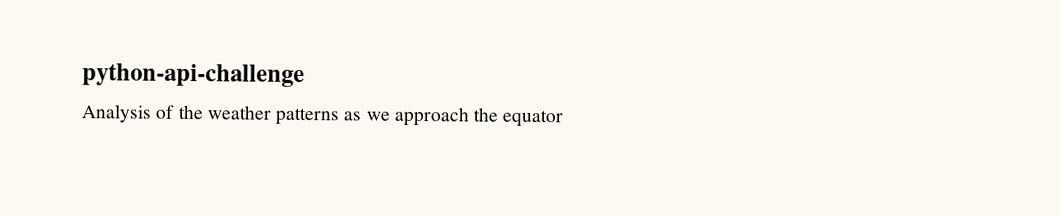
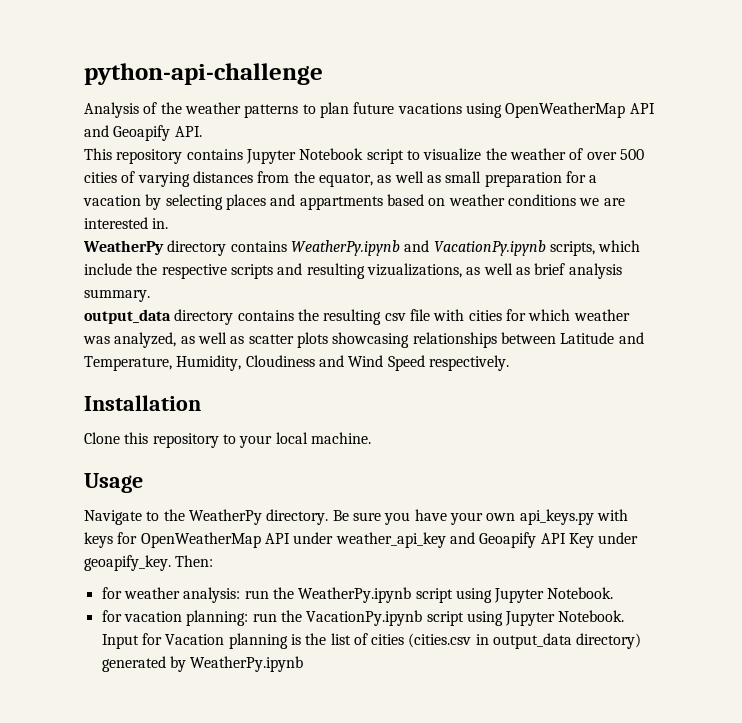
[343,106,564,128] as we approach the equator -> [302,102,655,118] [84,125,202,141] [84,148,644,164] [84,171,598,187] [83,194,625,210] [84,217,169,229] [83,240,641,256] [84,263,622,279] [84,289,150,302] [84,309,630,325] [83,332,644,348] [84,355,509,371] [84,395,201,411] [84,432,371,448] [84,473,143,493] [84,509,628,525] [84,532,639,548] [84,555,214,571] [101,587,614,603] [101,610,625,626] [101,633,642,649] [101,656,304,672] to plan future vacations using OpenWeatherMap API and Geoapify API. // This repository contains Jupyter Notebook script to visualize the weather of over 500 cities of varying distances from the equator, as well as small preparation for a vacation by selecting places and appartments based on weather conditions we are interested in. // WeatherPy directory contains WeatherPy.ipynb and VacationPy.ipynb scripts, which include the respective scripts and resulting vizualizations, as well as brief analysis summary. // output_data directory contains the resulting csv file with cities for which weather was analyzed, as well as scatter plots showcasing relationships between Latitude and Temperature, Humidity, Cloudiness and Wind Speed respectively. // Installation // Clone this repository to your local machine. // Usage // Navigate to the WeatherPy directory. Be sure you have your own api_keys.py with keys for OpenWeatherMap API under weather_api_key and Geoapify API Key under geoapify_key. Then: // for weather analysis: run the WeatherPy.ipynb script using Jupyter Notebook. // for vacation planning: run the VacationPy.ipynb script using Jupyter Notebook. Input for Vacation planning is the list of cities (cities.csv in output_data directory) generated by WeatherPy.ipynb

